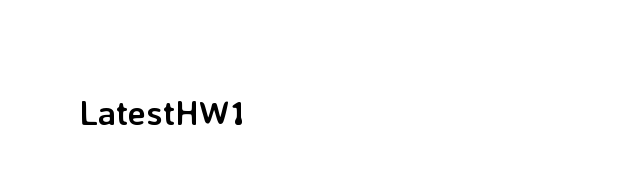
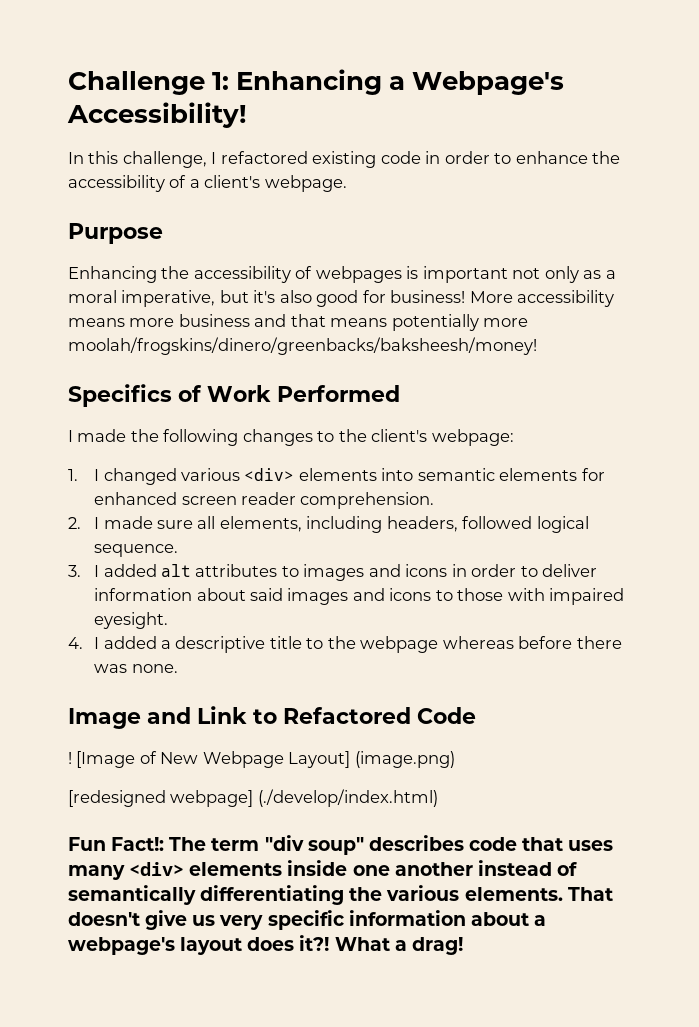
[79,101,245,125] LatestHW1 -> [68,69,565,95] [67,102,247,128] [68,151,621,168] [68,175,347,192] [68,223,163,244] [68,266,616,283] [68,290,615,307] [68,314,529,331] [68,337,537,355] [68,384,400,407] [68,429,514,446] [68,468,605,485] [94,492,435,509] [68,516,589,533] [94,544,179,557] [68,564,598,581] [94,588,625,605] [94,612,169,629] [68,636,622,653] [94,664,178,673] [68,706,476,729] [68,751,455,768] [68,789,438,807] [68,835,614,855] [68,860,577,880] [68,885,613,905] [68,910,546,930] [68,935,463,955] Challenge 1: Enhancing a Webpage's Accessibility! // In this challenge, I refactored existing code in order to enhance the accessibility of a client's webpage. // Purpose // Enhancing the accessibility of webpages is important not only as a moral imperative, but it's also good for business! More accessibility means more business and that means potentially more moolah/frogskins/dinero/greenbacks/baksheesh/money! // Specifics of Work Performed // I made the following changes to the client's webpage: // 1. I changed various <div> elements into semantic elements for enhanced screen reader comprehension. // 2. I made sure all elements, including headers, followed logical sequence. // 3. I added alt attributes to images and icons in order to deliver information about said images and icons to those with impaired eyesight. // 4. I added a descriptive title to the webpage whereas before there was none. // Image and Link to Refactored Code // ! [Image of New Webpage Layout] (image.png) // [redesigned webpage] (./develop/index.html) // Fun Fact!: The term "div soup" describes code that uses many <div> elements inside one another instead of semantically differentiating the various elements. That doesn't give us very specific information about a webpage's layout does it?! What a drag!

